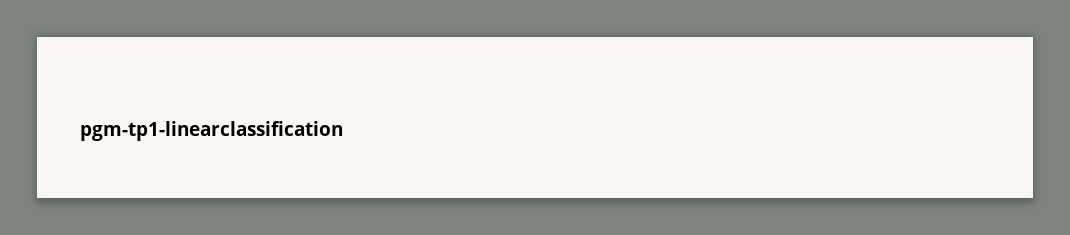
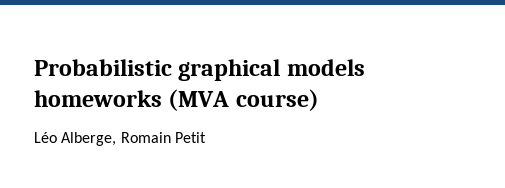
[80,121,343,141] pgm-tp1-linearclassification -> [34,59,365,81] [34,89,319,111] [34,132,206,146] Probabilistic graphical models homeworks (MVA course) // Léo Alberge, Romain Petit

